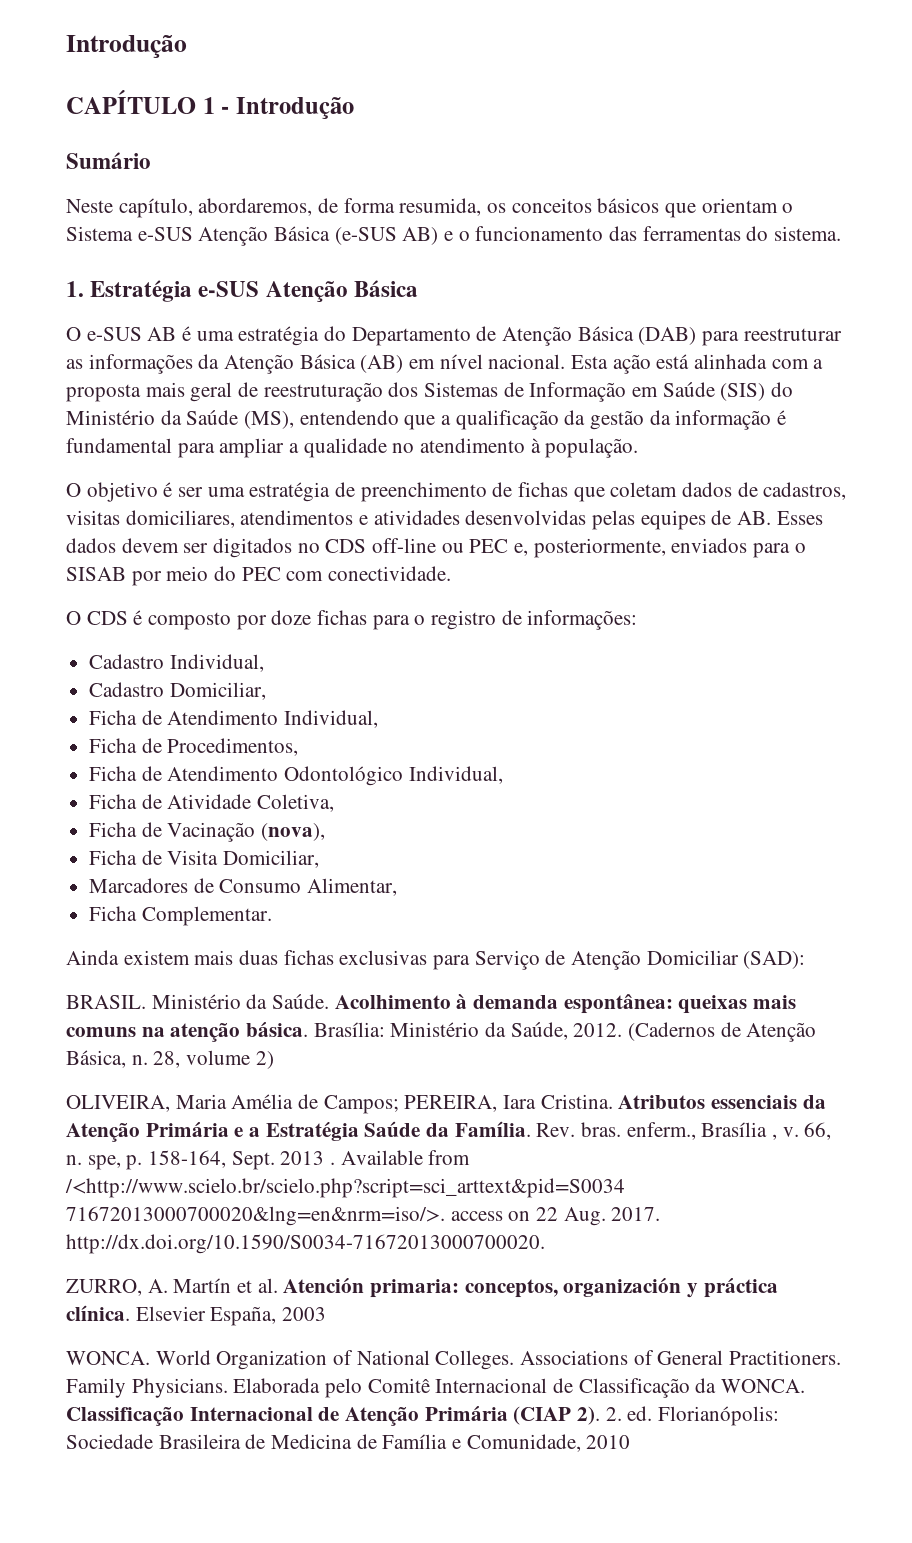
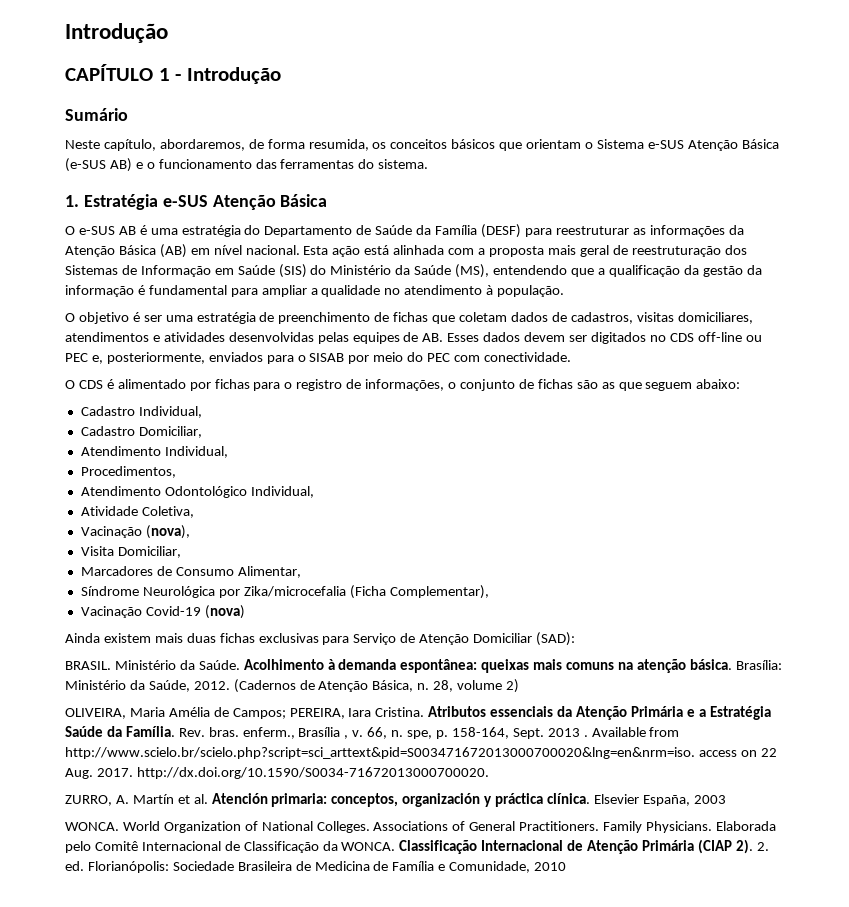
[502,326,697,346] Atenção Básica (DAB) -> [375,224,521,238] Saúde da Família (DESF)
[148,610,312,630] composto por doze -> [117,379,211,391] alimentado por
[527,610,638,630] informações: -> [365,379,741,391] informações, o conjunto de fichas são as que seguem abaixo:
[89,710,162,725] Ficha de -> (202, 432) none
[89,738,162,753] Ficha de -> (228, 452) none
[89,766,162,781] Ficha de -> (176, 472) none
[89,794,162,809] Ficha de -> (314, 492) none
[89,822,162,837] Ficha de -> (194, 512) none
[89,850,162,865] Ficha de -> (190, 532) none
[89,906,272,926] Ficha Complementar. -> [80,585,489,599] [80,605,245,619] Síndrome Neurológica por Zika/microcefalia (Ficha Complementar), // Vacinação Covid-19 (nova)
[65,1178,625,1198] [66,1206,445,1226] /<http://www.scielo.br/scielo.php?script=sci_arttext&pid=S0034 71672013000700020&lng=en&nrm=iso/>. -> [65,747,695,759] http://www.scielo.br/scielo.php?script=sci_arttext&pid=S003471672013000700020&lng=en&nrm=iso.

